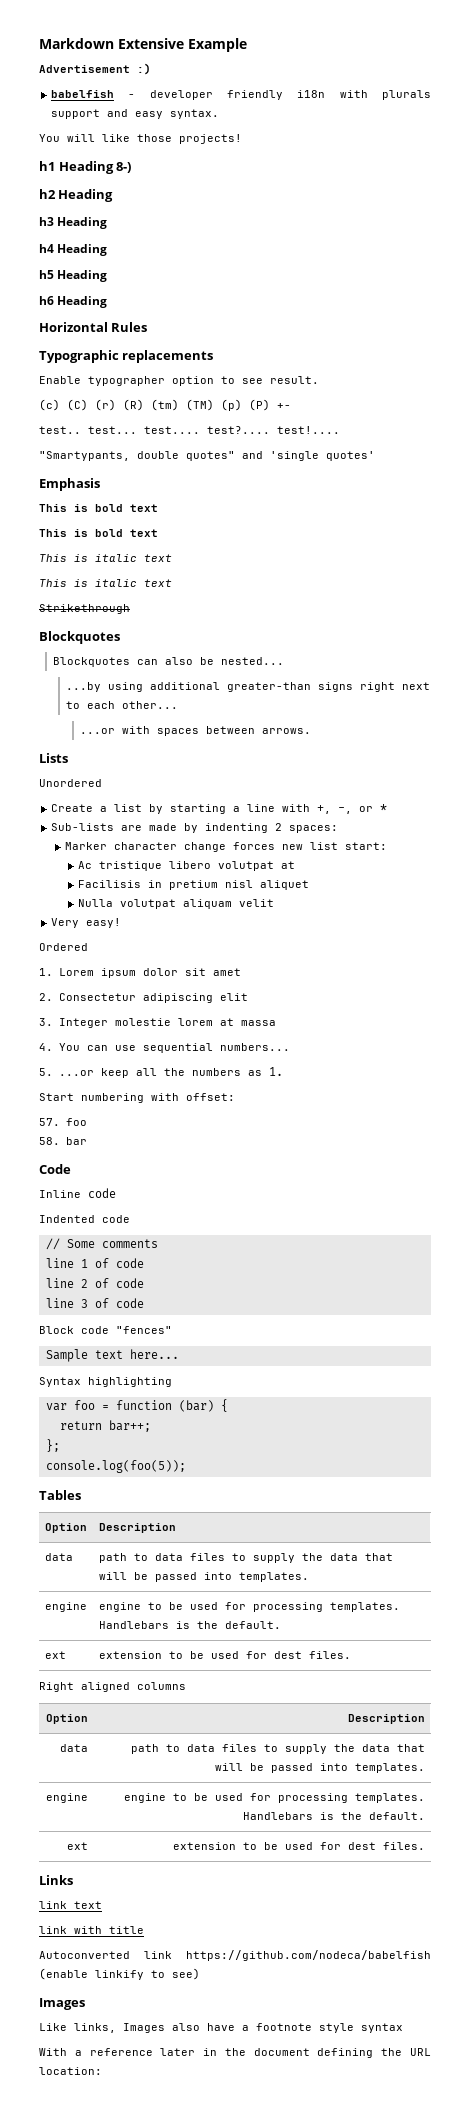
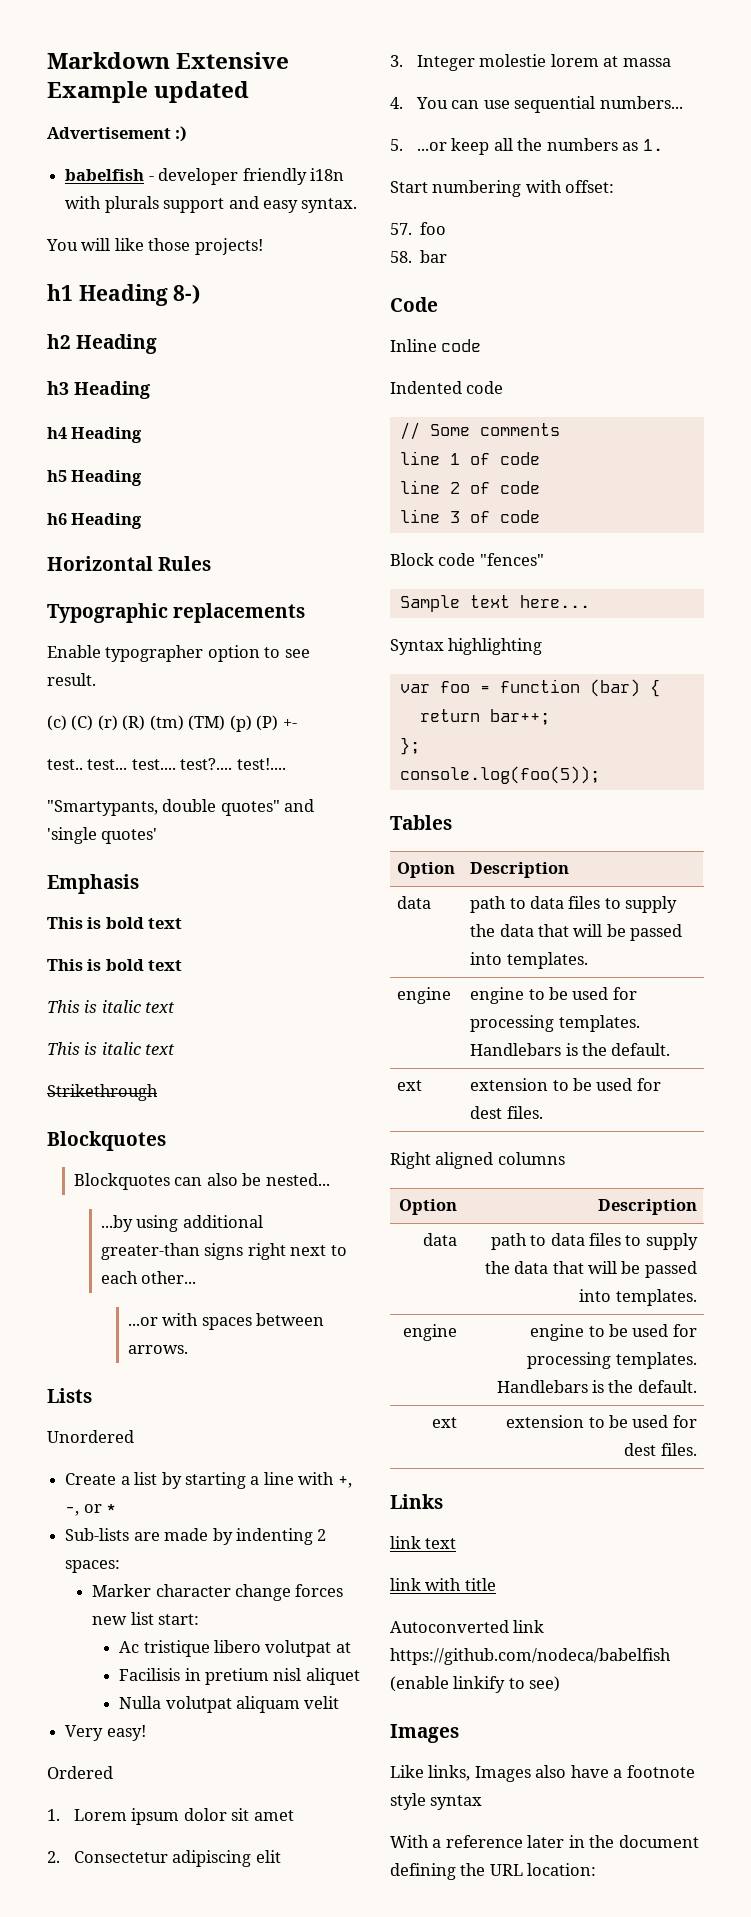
(247, 45) none -> [154,81,250,103] updated

